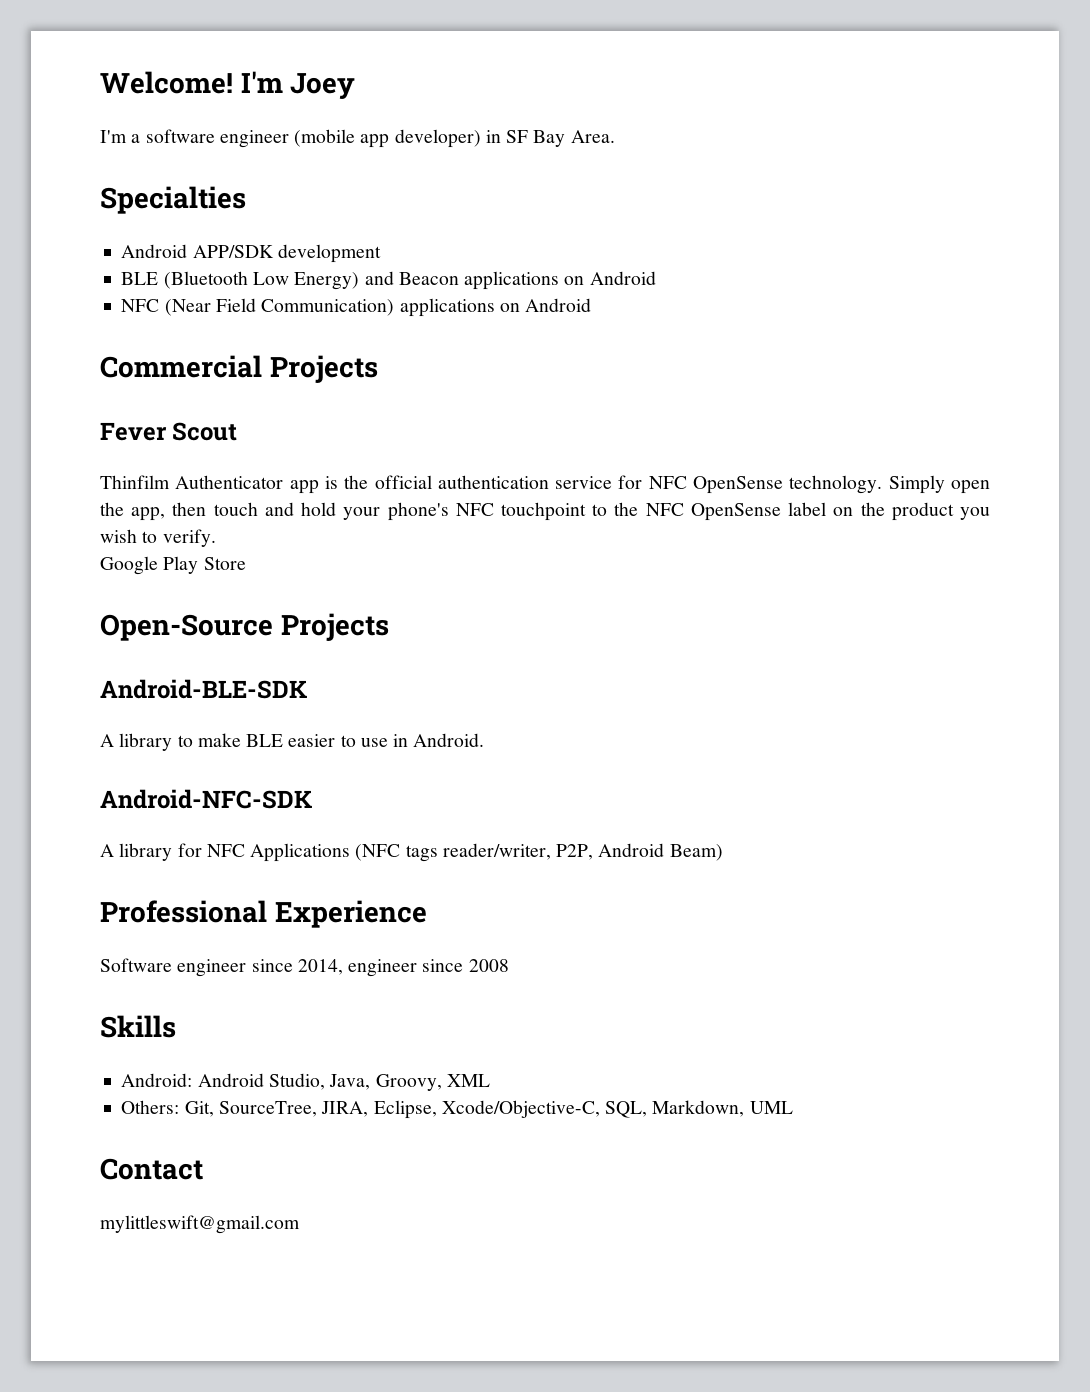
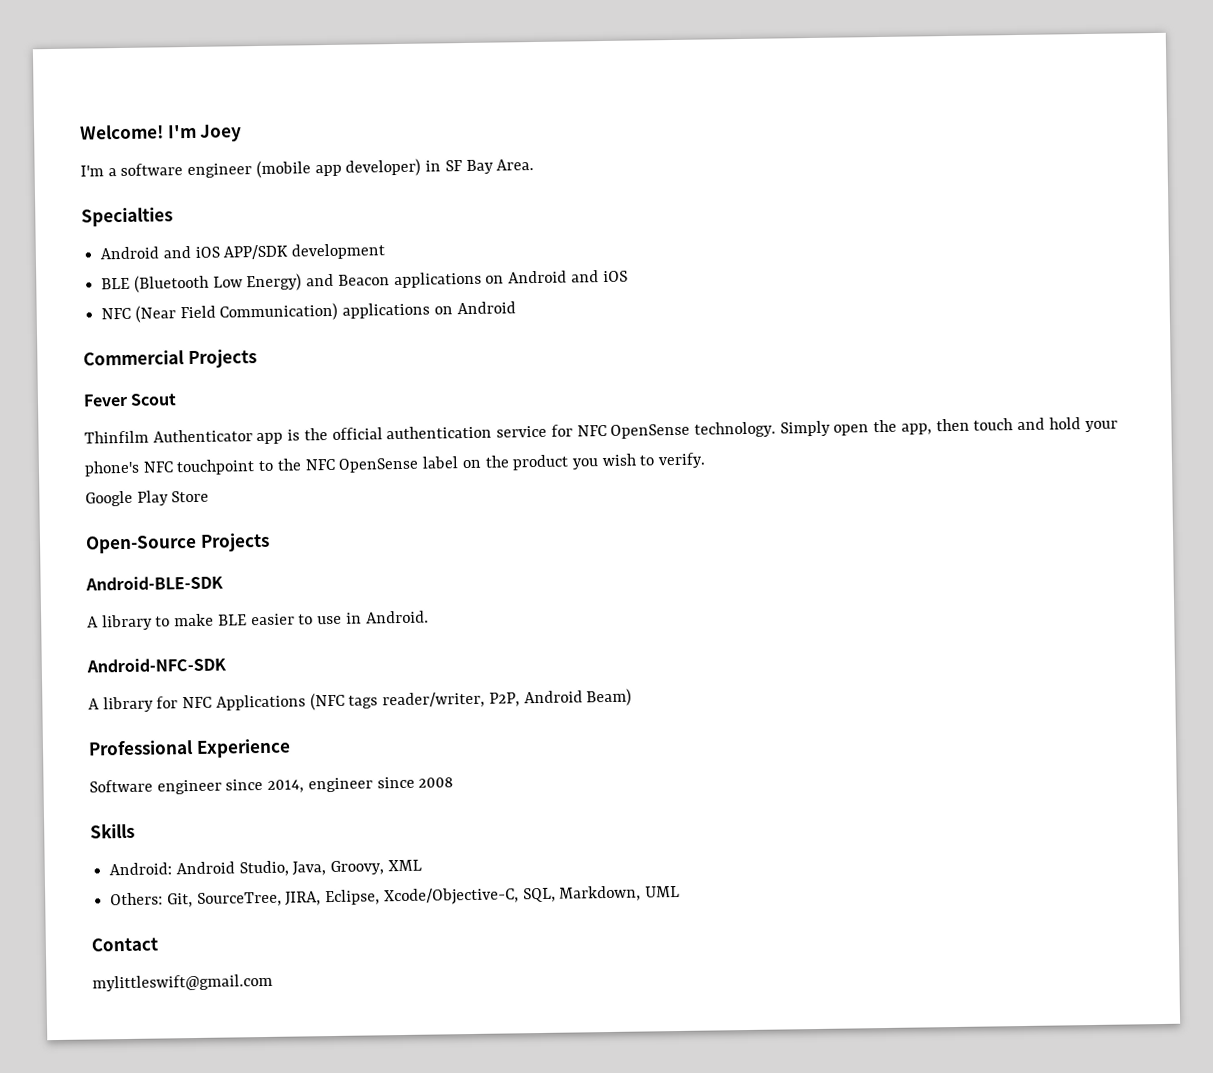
(188, 251) none -> [162,245,220,259] and iOS
(656, 278) none -> [570,270,628,283] and iOS

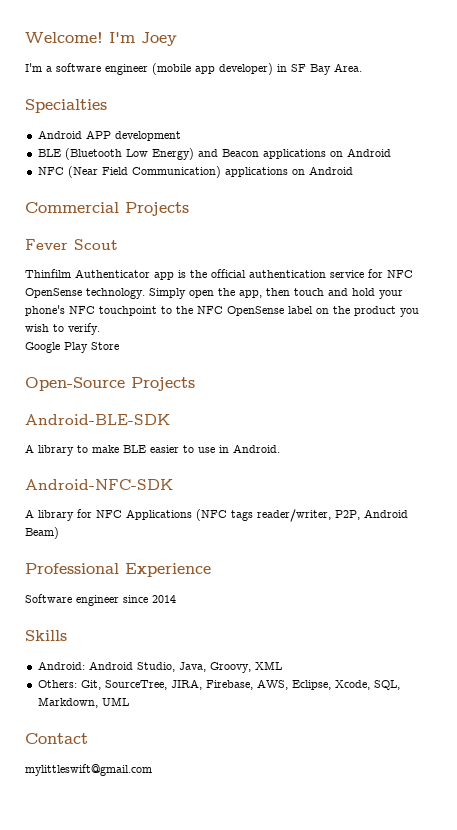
[162,244,289,260] and iOS APP/SDK -> [85,130,111,139] APP
[570,270,628,283] and iOS -> (391, 152) none
[267,776,454,793] 2014, engineer since 2008 -> [152,595,176,603] 2014
[325,887,519,906] Eclipse, Xcode/Objective-C, -> [205,679,370,690] Firebase, AWS, Eclipse, Xcode,

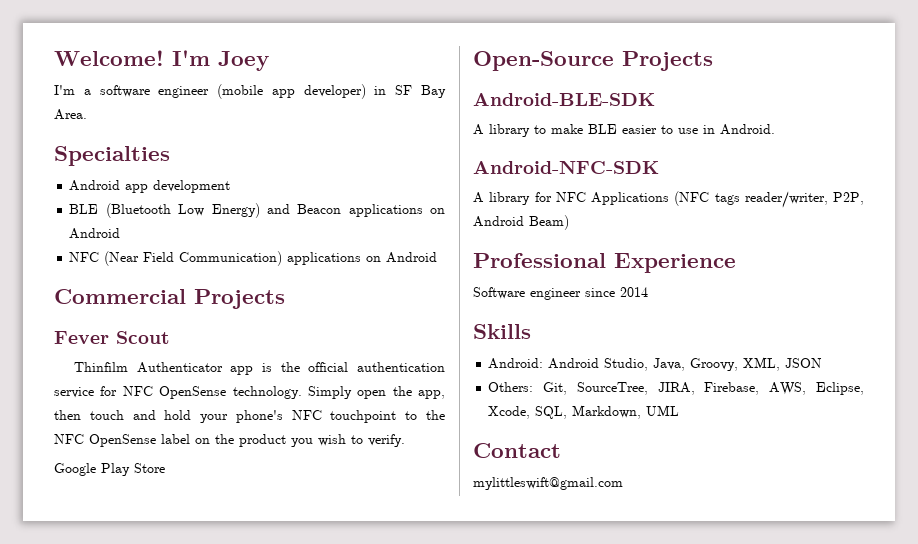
[85,130,111,139] APP -> [125,184,149,193] app
[254,661,282,670] XML -> [743,357,823,371] XML, JSON

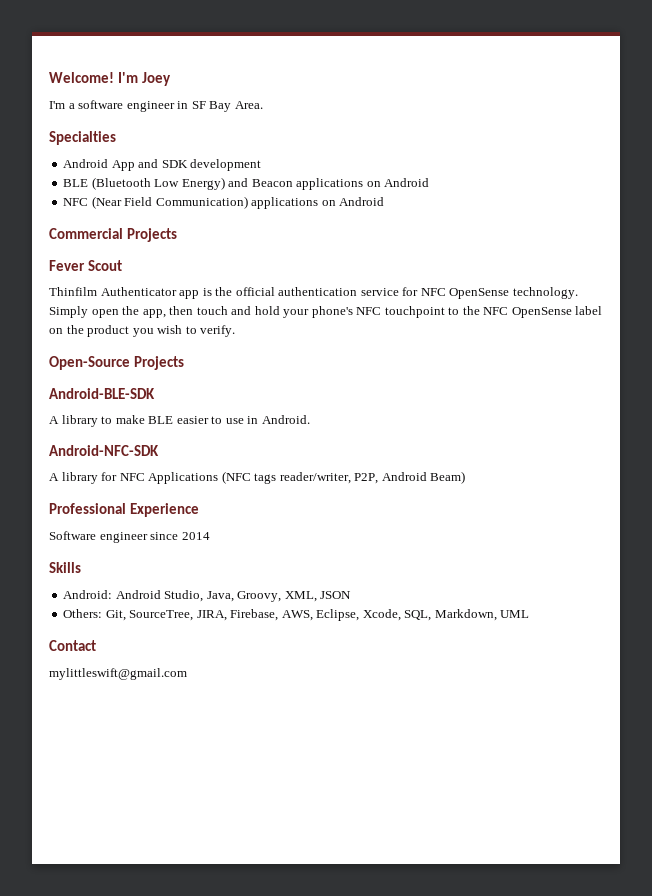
[217,84,366,99] (mobile app developer) -> (175, 106) none
[125,184,149,193] app -> [111,159,188,171] App and SDK
[54,463,165,476] // Google Play Store -> (236, 331) none

